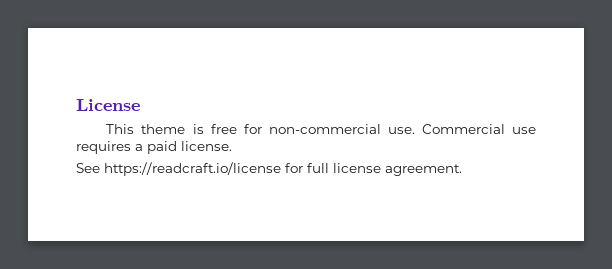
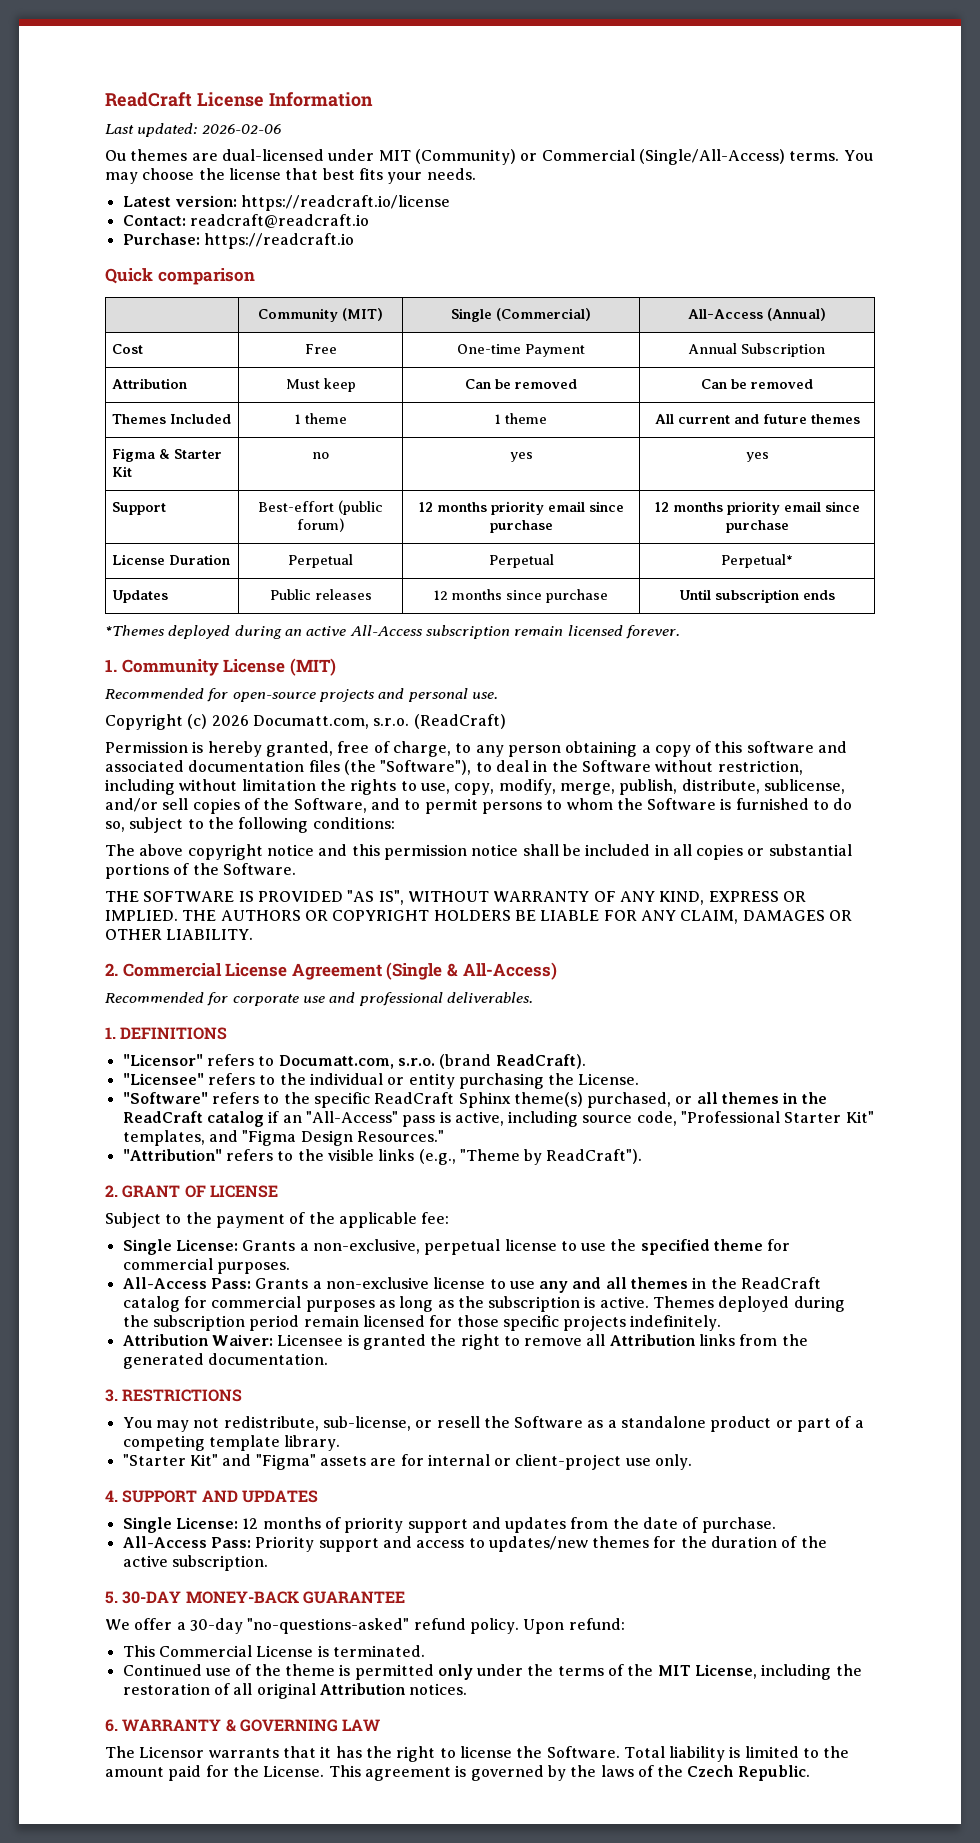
[76,99,140,111] [106,124,536,134] [76,141,232,154] [76,162,462,176] License // This theme is free for non-commercial use. Commercial use requires a paid license. // See https://readcraft.io/license for full license agreement. -> [105,92,373,107] [105,123,281,137] [105,149,873,165] [105,168,476,184] [122,195,451,211] [122,214,369,228] [122,233,354,249] [105,268,255,285] [258,308,383,322] [451,308,591,322] [688,308,827,321] [111,344,143,354] [304,344,337,354] [457,344,585,357] [688,343,826,357] [111,378,187,389] [285,378,356,392] [465,379,577,389] [701,379,814,389] [111,414,231,424] [294,413,347,424] [495,413,547,424] [654,414,860,424] [111,448,222,462] [111,466,132,477] [312,452,329,459] [509,452,533,462] [745,452,769,462] [111,502,166,515] [258,500,383,515] [297,518,344,532] [418,501,624,515] [489,520,553,533] [654,501,860,515] [725,520,789,533] [111,554,230,565] [288,554,353,568] [488,554,554,568] [721,554,794,568] [111,590,168,603] [269,589,372,600] [434,589,608,603] [679,589,836,603] [105,625,680,639] [105,658,336,676] [105,688,498,702] [105,714,506,730] [105,741,848,757] [105,760,803,775] [105,779,845,795] [105,798,853,814] [105,817,395,833] [105,844,852,860] [105,863,296,879] [105,890,806,905] [105,910,852,924] [105,929,254,940] [105,962,557,980] [105,992,533,1006] [105,1027,228,1040] [122,1054,586,1069] [122,1073,640,1089] [122,1092,827,1108] [122,1111,874,1127] [122,1130,444,1146] [122,1149,643,1165] [105,1185,278,1198] [105,1212,450,1228] [122,1239,791,1255] [122,1258,290,1274] [122,1277,822,1293] [122,1296,845,1312] [122,1315,722,1331] [122,1334,808,1350] [122,1353,328,1369] [105,1389,243,1402] [122,1416,864,1432] [122,1435,341,1451] [122,1454,693,1470] [105,1490,318,1503] [122,1517,776,1533] [122,1536,827,1552] [122,1555,268,1571] [105,1591,405,1604] [105,1618,625,1634] [122,1645,425,1657] [122,1664,862,1680] [122,1683,468,1699] [105,1719,381,1732] [105,1746,850,1762] [105,1765,810,1781] ReadCraft License Information // Last updated: 2026-02-06 // Ou themes are dual-licensed under MIT (Community) or Commercial (Single/All-Access) terms. You may choose the license that best fits your needs. // Latest version: https://readcraft.io/license // Contact: readcraft@readcraft.io // Purchase: https://readcraft.io // Quick comparison // | Community (MIT) | Single (Commercial) | All-Access (Annual) // Cost | Free | One-time Payment | Annual Subscription // Attribution | Must keep | Can be removed | Can be removed // Themes Included | 1 theme | 1 theme | All current and future themes // Figma & Starter Kit | no | yes | yes // Support | Best-effort (public forum) | 12 months priority email since purchase | 12 months priority email since purchase // License Duration | Perpetual | Perpetual | Perpetual* // Updates | Public releases | 12 months since purchase | Until subscription ends // *Themes deployed during an active All-Access subscription remain licensed forever. // 1. Community License (MIT) // Recommended for open-source projects and personal use. // Copyright (c) 2026 Documatt.com, s.r.o. (ReadCraft) // Permission is hereby granted, free of charge, to any person obtaining a copy of this software and associated documentation files (the "Software"), to deal in the Software without restriction, including without limitation the rights to use, copy, modify, merge, publish, distribute, sublicense, and/or sell copies of the Software, and to permit persons to whom the Software is furnished to do so, subject to the following conditions: // The above copyright notice and this permission notice shall be included in all copies or substantial portions of the Software. // THE SOFTWARE IS PROVIDED "AS IS", WITHOUT WARRANTY OF ANY KIND, EXPRESS OR IMPLIED. THE AUTHORS OR COPYRIGHT HOLDERS BE LIABLE FOR ANY CLAIM, DAMAGES OR OTHER LIABILITY. // 2. Commercial License Agreement (Single & All-Access) // Recommended for corporate use and professional deliverables. // 1. DEFINITIONS // "Licensor" refers to Documatt.com, s.r.o. (brand ReadCraft). // "Licensee" refers to the individual or entity purchasing the License. // "Software" refers to the specific ReadCraft Sphinx theme(s) purchased, or all themes in the ReadCraft catalog if an "All-Access" pass is active, including source code, "Professional Starter Kit" templates, and "Figma Design Resources." // "Attribution" refers to the visible links (e.g., "Theme by ReadCraft"). // 2. GRANT OF LICENSE // Subject to the payment of the applicable fee: // Single License: Grants a non-exclusive, perpetual license to use the specified theme for commercial purposes. // All-Access Pass: Grants a non-exclusive license to use any and all themes in the ReadCraft catalog for commercial purposes as long as the subscription is active. Themes deployed during the subscription period remain licensed for those specific projects indefinitely. // Attribution Waiver: Licensee is granted the right to remove all Attribution links from the generated documentation. // 3. RESTRICTIONS // You may not redistribute, sub-license, or resell the Software as a standalone product or part of a competing template library. // "Starter Kit" and "Figma" assets are for internal or client-project use only. // 4. SUPPORT AND UPDATES // Single License: 12 months of priority support and updates from the date of purchase. // All-Access Pass: Priority support and access to updates/new themes for the duration of the active subscription. // 5. 30-DAY MONEY-BACK GUARANTEE // We offer a 30-day "no-questions-asked" refund policy. Upon refund: // This Commercial License is terminated. // Continued use of the theme is permitted only under the terms of the MIT License, including the restoration of all original Attribution notices. // 6. WARRANTY & GOVERNING LAW // The Licensor warrants that it has the right to license the Software. Total liability is limited to the amount paid for the License. This agreement is governed by the laws of the Czech Republic.

